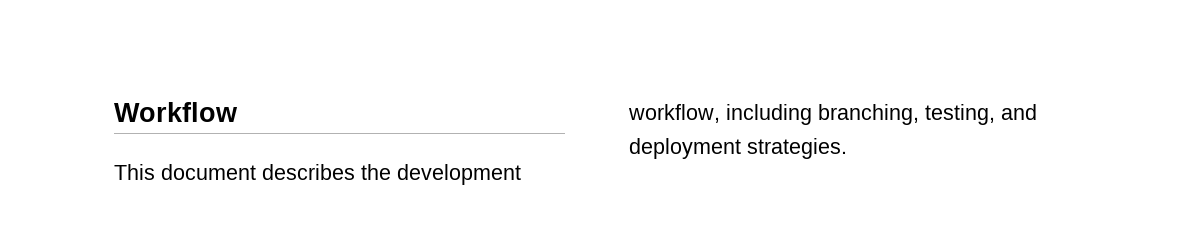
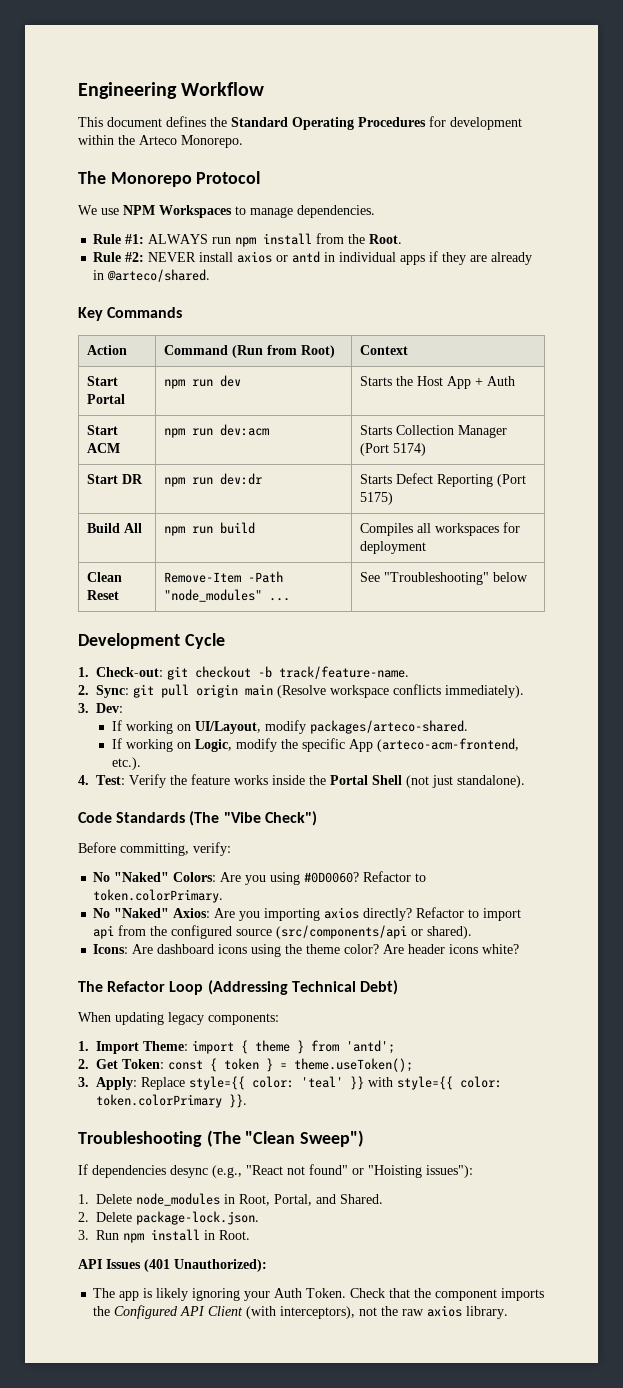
(114, 112) none -> [78,82,177,99] Engineering
[262,164,521,185] [628,104,1037,125] [629,138,847,159] describes the development workflow, including branching, testing, and deployment strategies. -> [166,116,522,130] [78,135,243,148] [78,171,261,187] [78,205,375,218] [93,233,403,247] [93,251,533,265] [93,269,211,282] [78,307,183,321] [87,345,128,355] [164,345,336,358] [360,345,409,355] [87,376,119,386] [87,394,126,404] [164,375,242,389] [360,376,516,389] [87,425,119,435] [87,443,121,453] [164,424,270,438] [360,425,508,438] [360,443,427,456] [87,474,144,484] [164,473,263,487] [360,473,527,487] [360,492,394,505] [87,523,143,533] [164,522,256,536] [360,522,521,536] [360,541,427,554] [87,572,123,582] [87,590,120,600] [164,571,284,583] [164,589,291,602] [360,572,529,585] [78,633,225,649] [78,666,410,680] [78,684,525,698] [78,703,124,713] [111,720,468,734] [111,738,519,752] [111,757,141,770] [78,774,526,788] [78,811,317,826] [78,842,231,856] [93,871,427,885] [93,889,224,903] [93,907,522,921] [93,925,473,939] [93,944,520,957] [78,980,398,995] [78,1012,279,1025] [78,1040,396,1054] [78,1058,414,1072] [78,1076,503,1090] [96,1094,248,1108] [78,1130,365,1147] [78,1164,473,1178] [78,1193,384,1206] [78,1211,260,1225] [78,1229,251,1243] [78,1259,267,1272] [93,1288,545,1301] [93,1305,509,1319] defines the Standard Operating Procedures for development within the Arteco Monorepo. // The Monorepo Protocol // We use NPM Workspaces to manage dependencies. // Rule #1: ALWAYS run npm install from the Root. // Rule #2: NEVER install axios or antd in individual apps if they are already in @arteco/shared. // Key Commands // Action | Command (Run from Root) | Context // Start Portal | npm run dev | Starts the Host App + Auth // Start ACM | npm run dev:acm | Starts Collection Manager (Port 5174) // Start DR | npm run dev:dr | Starts Defect Reporting (Port 5175) // Build All | npm run build | Compiles all workspaces for deployment // Clean Reset | Remove-Item -Path "node_modules" ... | See "Troubleshooting" below // Development Cycle // 1. Check-out: git checkout -b track/feature-name. // 2. Sync: git pull origin main (Resolve workspace conflicts immediately). // 3. Dev: // If working on UI/Layout, modify packages/arteco-shared. // If working on Logic, modify the specific App (arteco-acm-frontend, etc.). // 4. Test: Verify the feature works inside the Portal Shell (not just standalone). // Code Standards (The "Vibe Check") // Before committing, verify: // No "Naked" Colors: Are you using #0D0060? Refactor to token.colorPrimary. // No "Naked" Axios: Are you importing axios directly? Refactor to import api from the configured source (src/components/api or shared). // Icons: Are dashboard icons using the theme color? Are header icons white? // The Refactor Loop (Addressing Technical Debt) // When updating legacy components: // 1. Import Theme: import { theme } from 'antd'; // 2. Get Token: const { token } = theme.useToken(); // 3. Apply: Replace style={{ color: 'teal' }} with style={{ color: token.colorPrimary }}. // Troubleshooting (The "Clean Sweep") // If dependencies desync (e.g., "React not found" or "Hoisting issues"): // 1. Delete node_modules in Root, Portal, and Shared. // 2. Delete package-lock.json. // 3. Run npm install in Root. // API Issues (401 Unauthorized): // The app is likely ignoring your Auth Token. Check that the component imports the Configured API Client (with interceptors), not the raw axios library.

